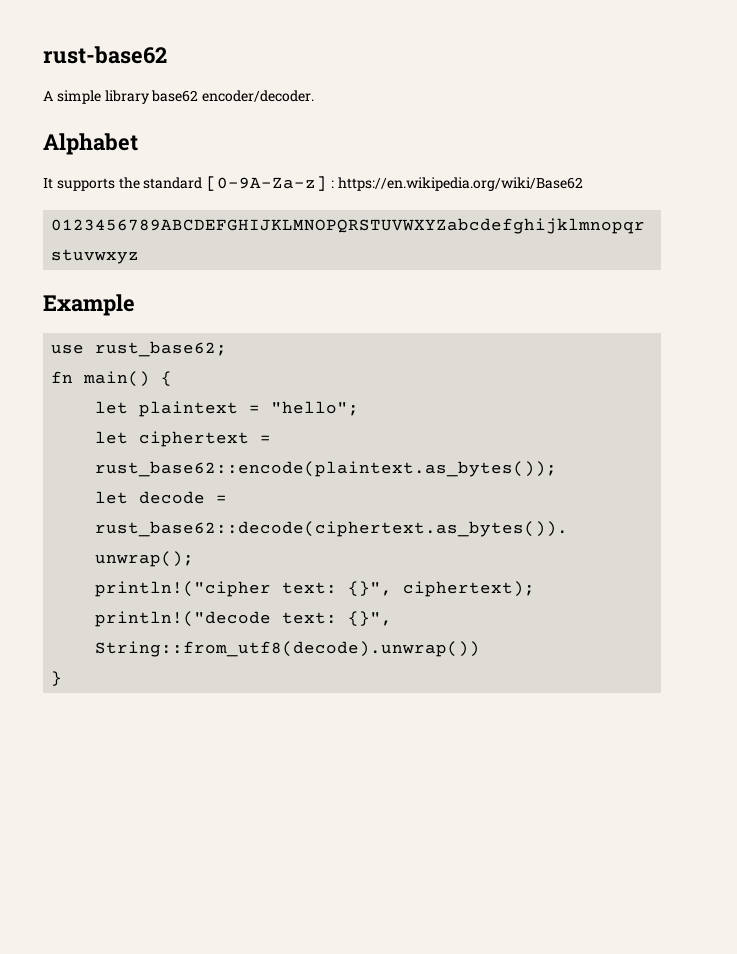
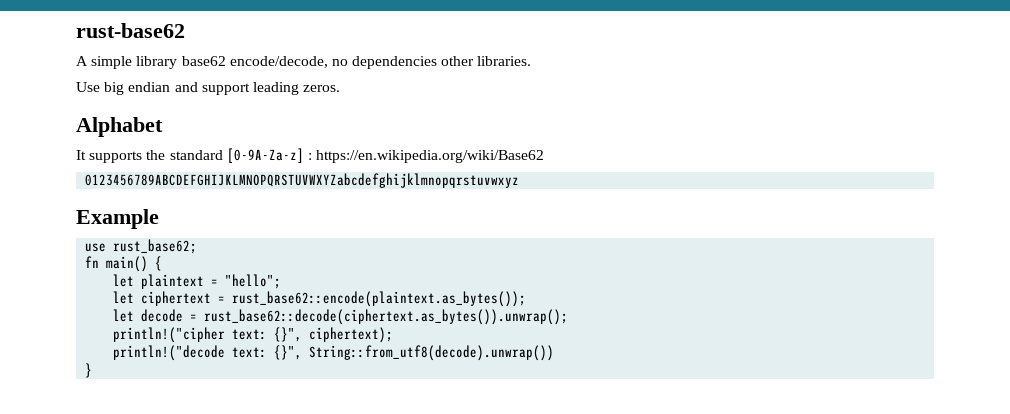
[202,90,315,102] encoder/decoder. -> [229,56,532,69] [76,82,341,95] encode/decode, no dependencies other libraries. // Use big endian and support leading zeros.

